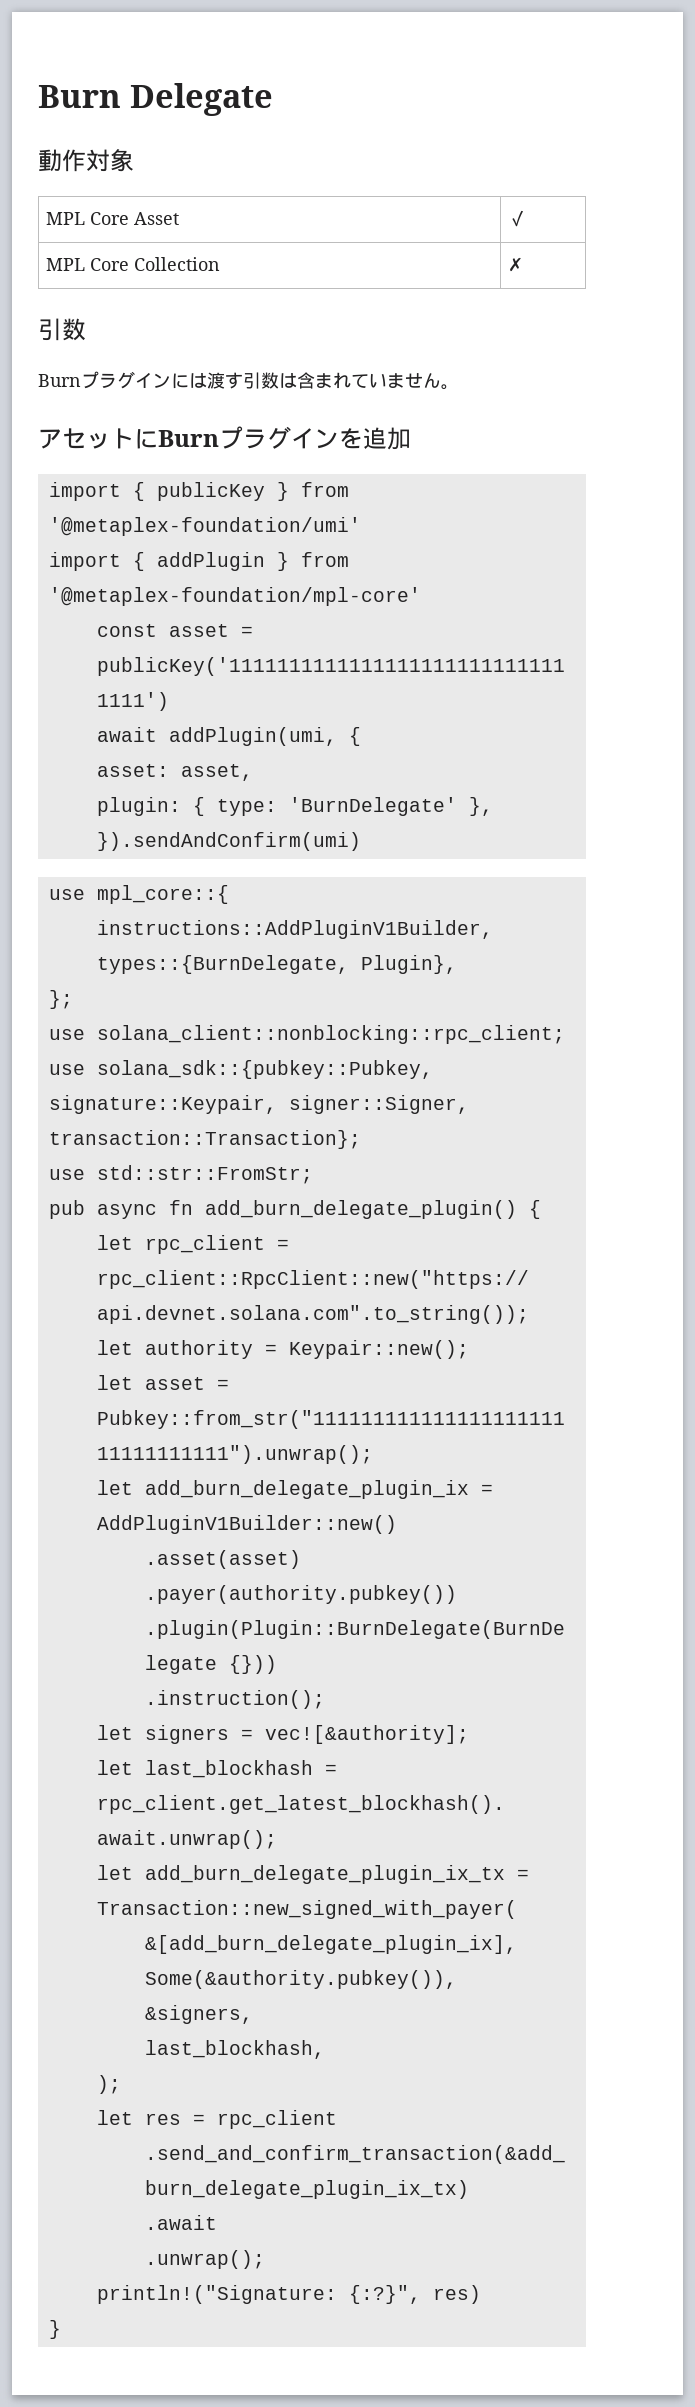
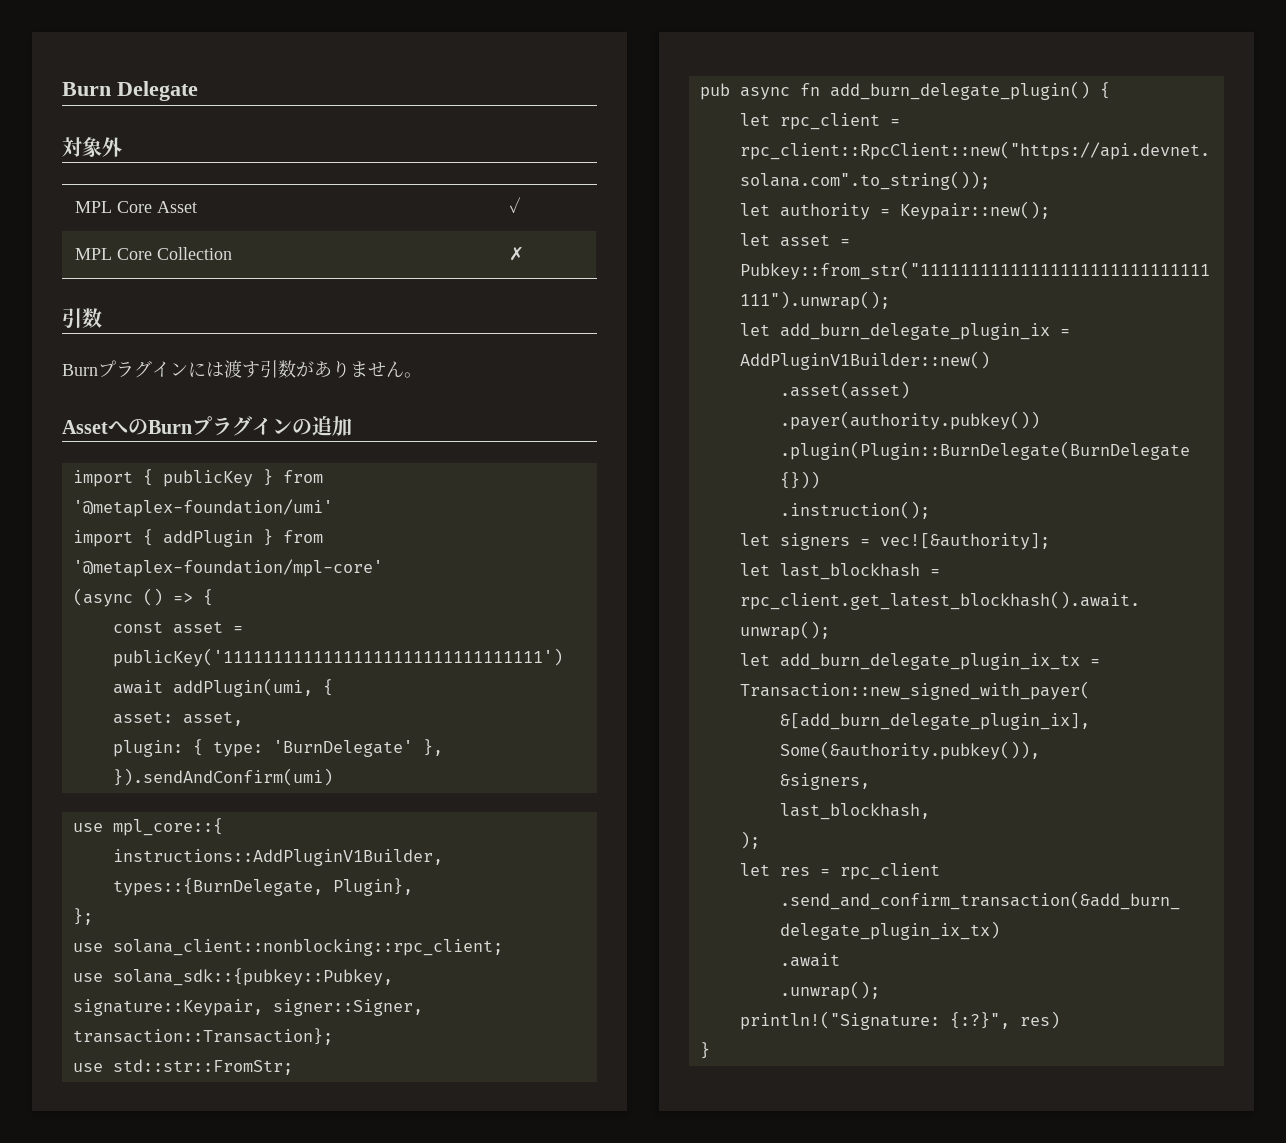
[38,149,86,172] 動作 -> (198, 91) none
(134, 160) none -> [102,137,122,157] 外
[279,372,387,389] は含まれてい -> [296,360,350,378] があり
[38,426,363,449] アセットにBurnプラグインを -> [62,416,312,436] AssetへのBurnプラグインの
(421, 596) none -> [72,588,213,607] // (async () => {

